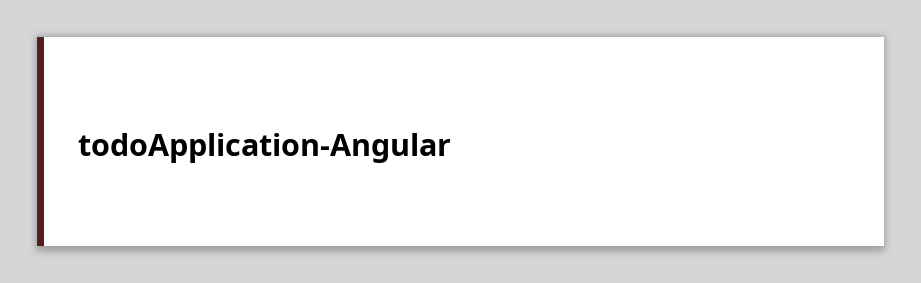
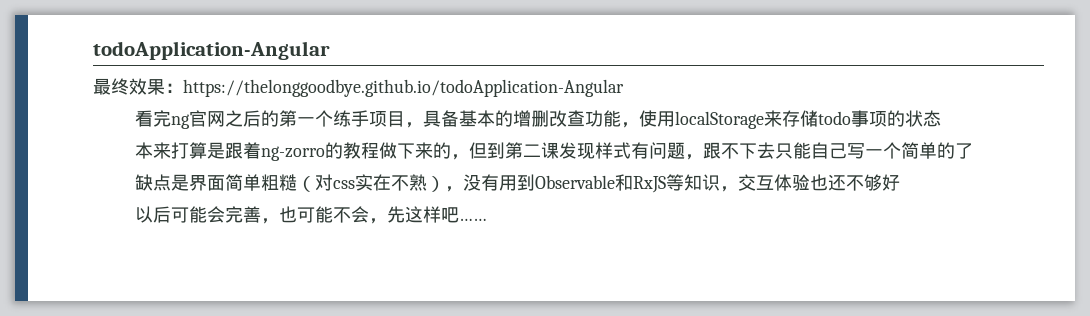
(451, 148) none -> [93,78,624,97] [134,110,941,129] [134,142,973,161] [134,174,900,193] [134,206,487,224] // 最终效果：https://thelonggoodbye.github.io/todoApplication-Angular // 看完ng官网之后的第一个练手项目，具备基本的增删改查功能，使用localStorage来存储todo事项的状态 // 本来打算是跟着ng-zorro的教程做下来的，但到第二课发现样式有问题，跟不下去只能自己写一个简单的了 // 缺点是界面简单粗糙（对css实在不熟），没有用到Observable和RxJS等知识，交互体验也还不够好 // 以后可能会完善，也可能不会，先这样吧……

